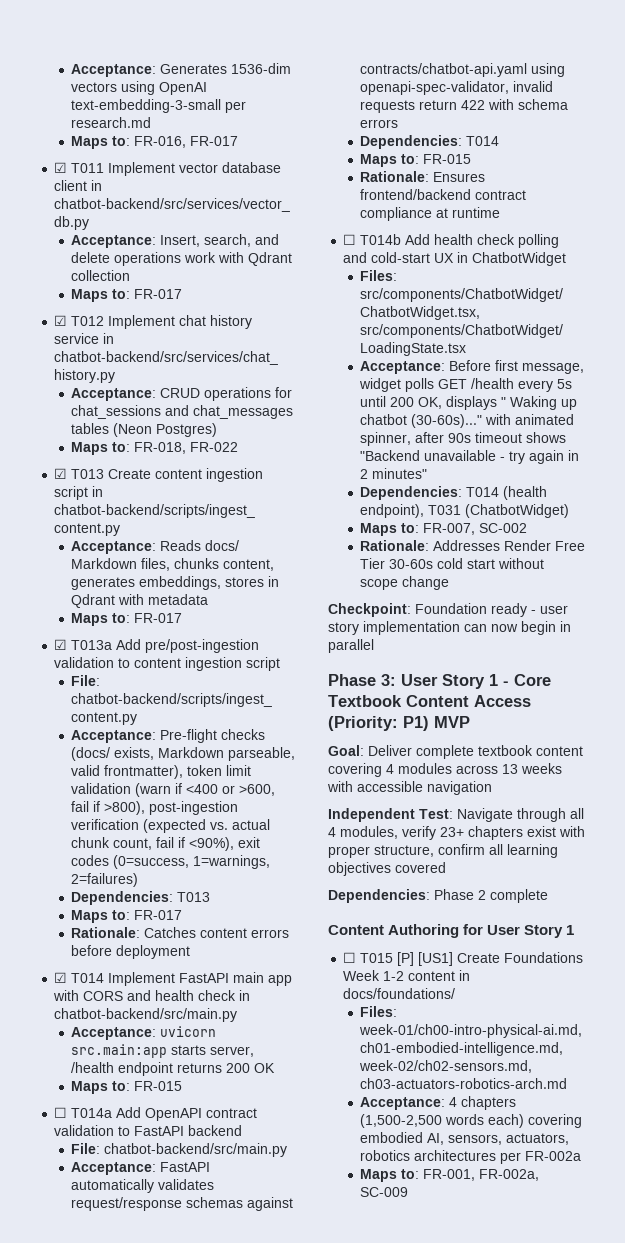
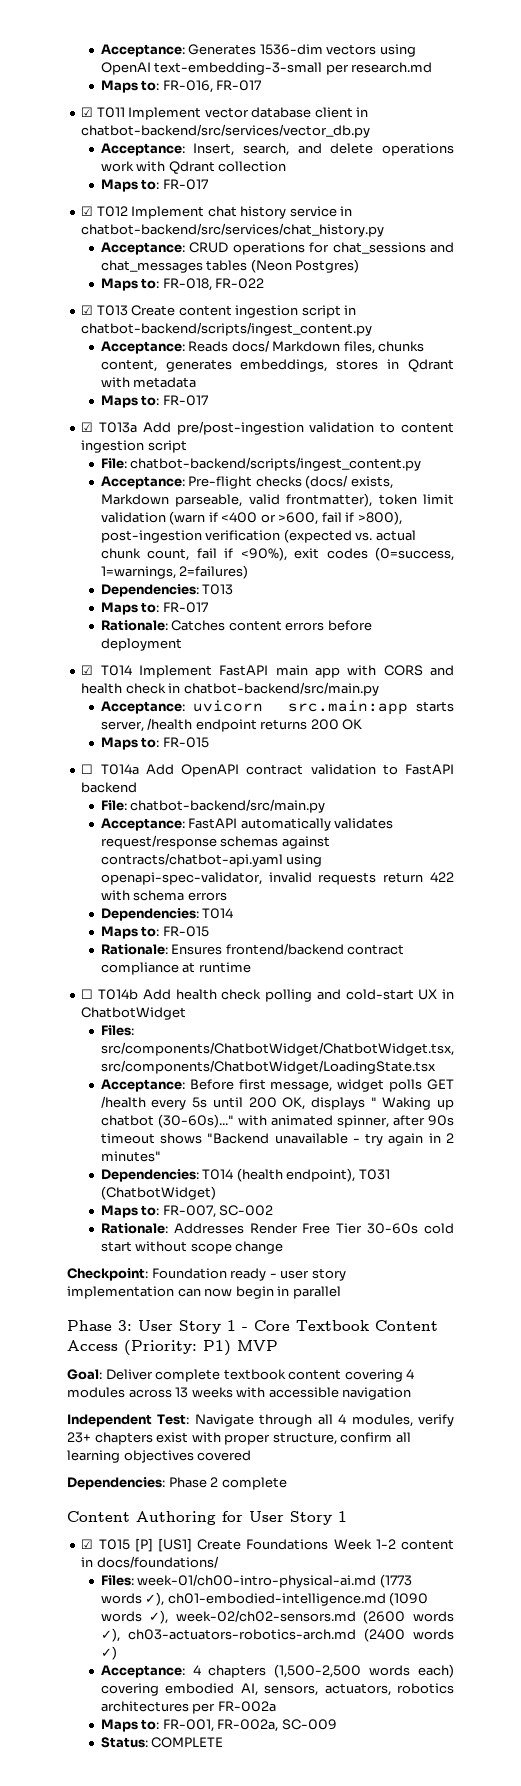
[343,952,357,963] ☐ -> [81,1539,94,1549] ☑
[359,1024,583,1038] [360,1042,564,1056] [359,1060,533,1073] [360,1078,568,1089] week-01/ch00-intro-physical-ai.md, ch01-embodied-intelligence.md, week-02/ch02-sensors.md, ch03-actuators-robotics-arch.md -> [137,1574,412,1588] [100,1592,429,1606] [100,1610,455,1624] [100,1628,454,1642] [100,1646,117,1660] week-01/ch00-intro-physical-ai.md (1773 words ✓), ch01-embodied-intelligence.md (1090 words ✓), week-02/ch02-sensors.md (2600 words ✓), ch03-actuators-robotics-arch.md (2400 words ✓)
(409, 1192) none -> [100,1737,224,1748] // Status: COMPLETE

